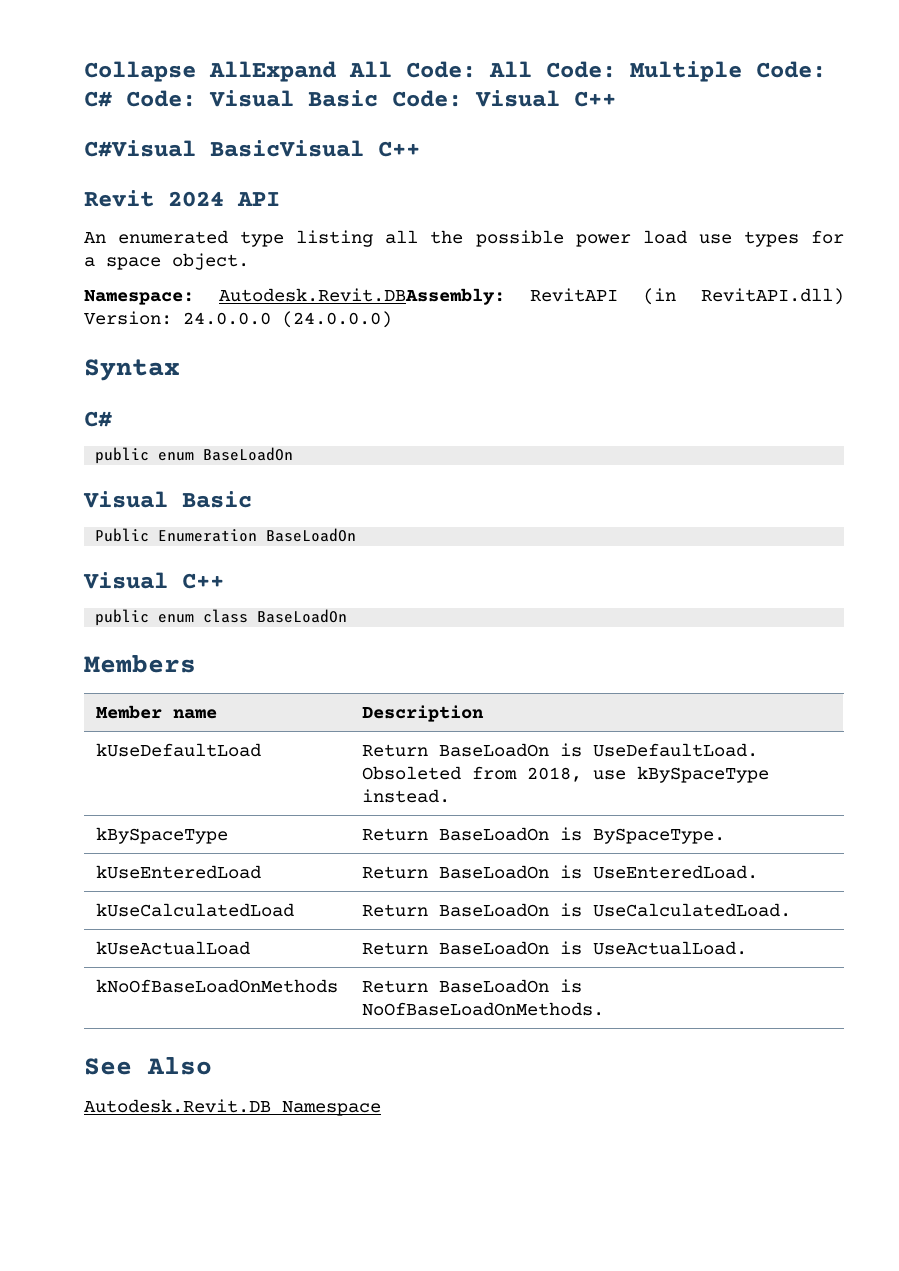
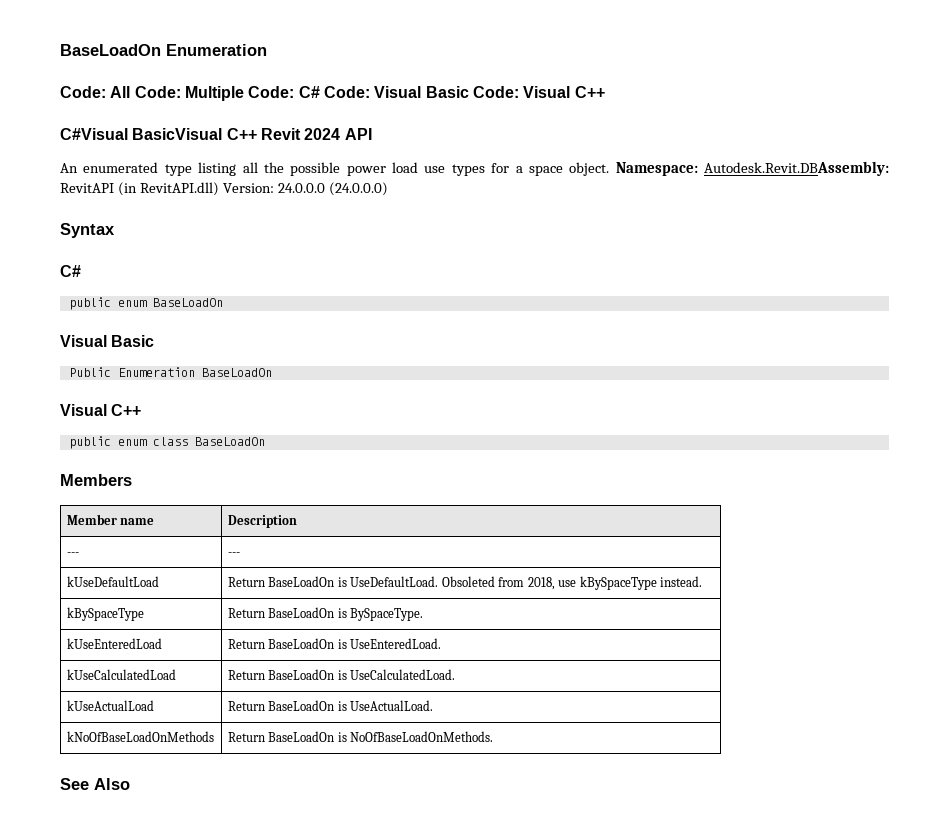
[84,61,392,82] Collapse AllExpand All -> [60,44,267,56] BaseLoadOn Enumeration //
(420, 149) // -> (257, 134) none
(249, 261) // -> (610, 169) none
(484, 713) none -> [66,552,79,556] [227,552,240,556] // --- | ---
[84,1099,381,1116] // Autodesk.Revit.DB Namespace -> (130, 784) none

